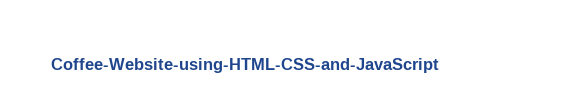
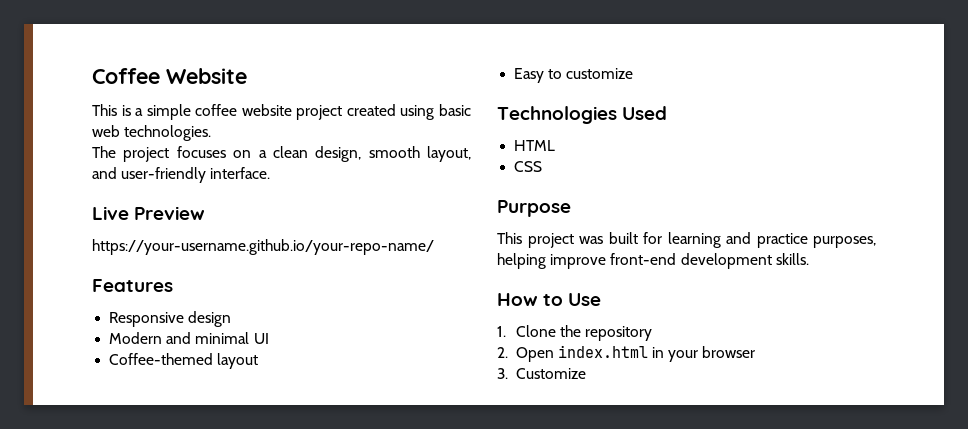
[51,58,439,73] Coffee-Website-using-HTML-CSS-and-JavaScript -> [92,68,247,84] [92,104,471,120] [92,125,212,141] [92,146,471,162] [92,167,271,183] [92,206,206,220] [92,239,434,255] [92,279,173,292] [109,311,232,327] [109,332,269,344] [109,353,259,369] [514,68,634,83] [497,106,668,124] [514,140,556,151] [514,161,543,172] [497,200,571,217] [497,232,876,248] [497,253,809,269] [497,293,602,306] [497,325,652,341] [497,345,756,362] [497,368,586,379] Coffee Website // This is a simple coffee website project created using basic web technologies. // The project focuses on a clean design, smooth layout, and user-friendly interface. // Live Preview // https://your-username.github.io/your-repo-name/ // Features // Responsive design // Modern and minimal UI // Coffee-themed layout // Easy to customize // Technologies Used // HTML // CSS // Purpose // This project was built for learning and practice purposes, helping improve front-end development skills. // How to Use // 1. Clone the repository // 2. Open index.html in your browser // 3. Customize

